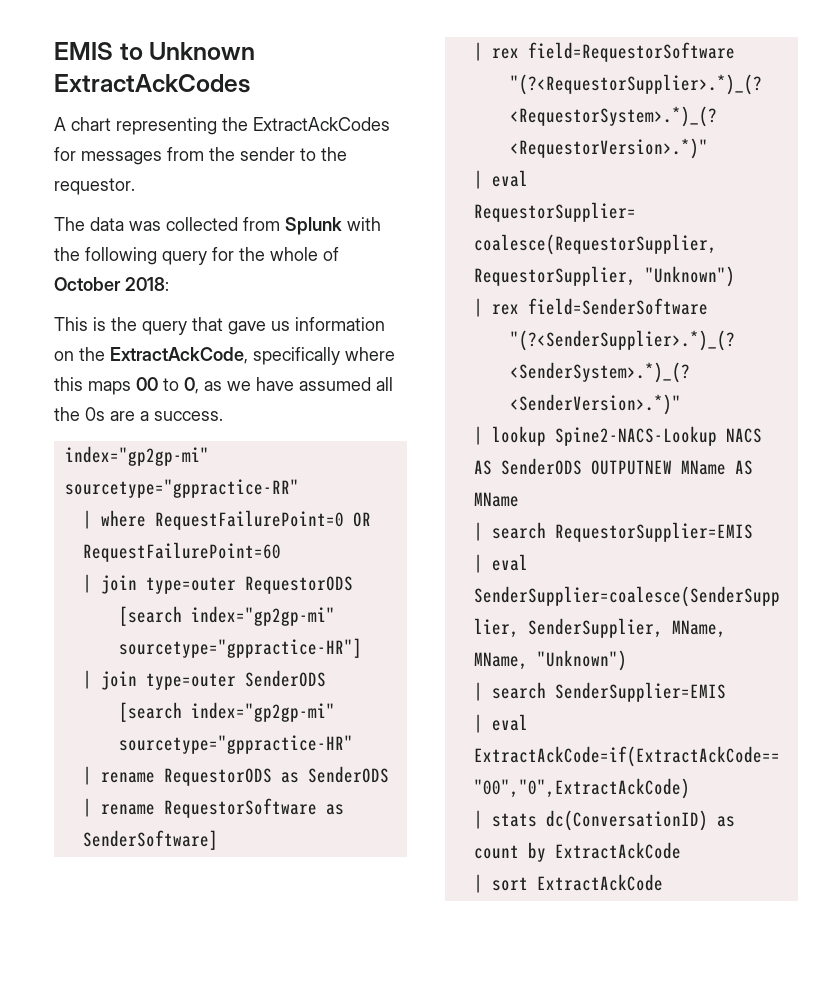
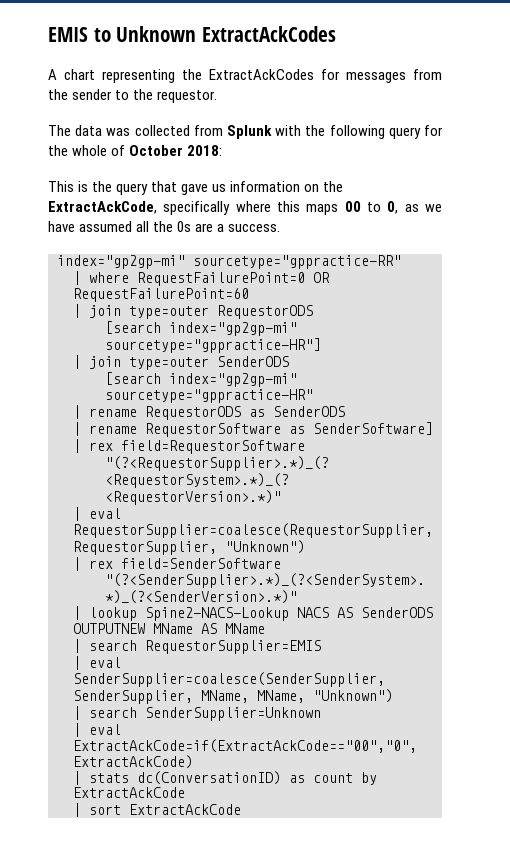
[554,682,726,702] SenderSupplier=EMIS -> [145,707,321,721] SenderSupplier=Unknown

